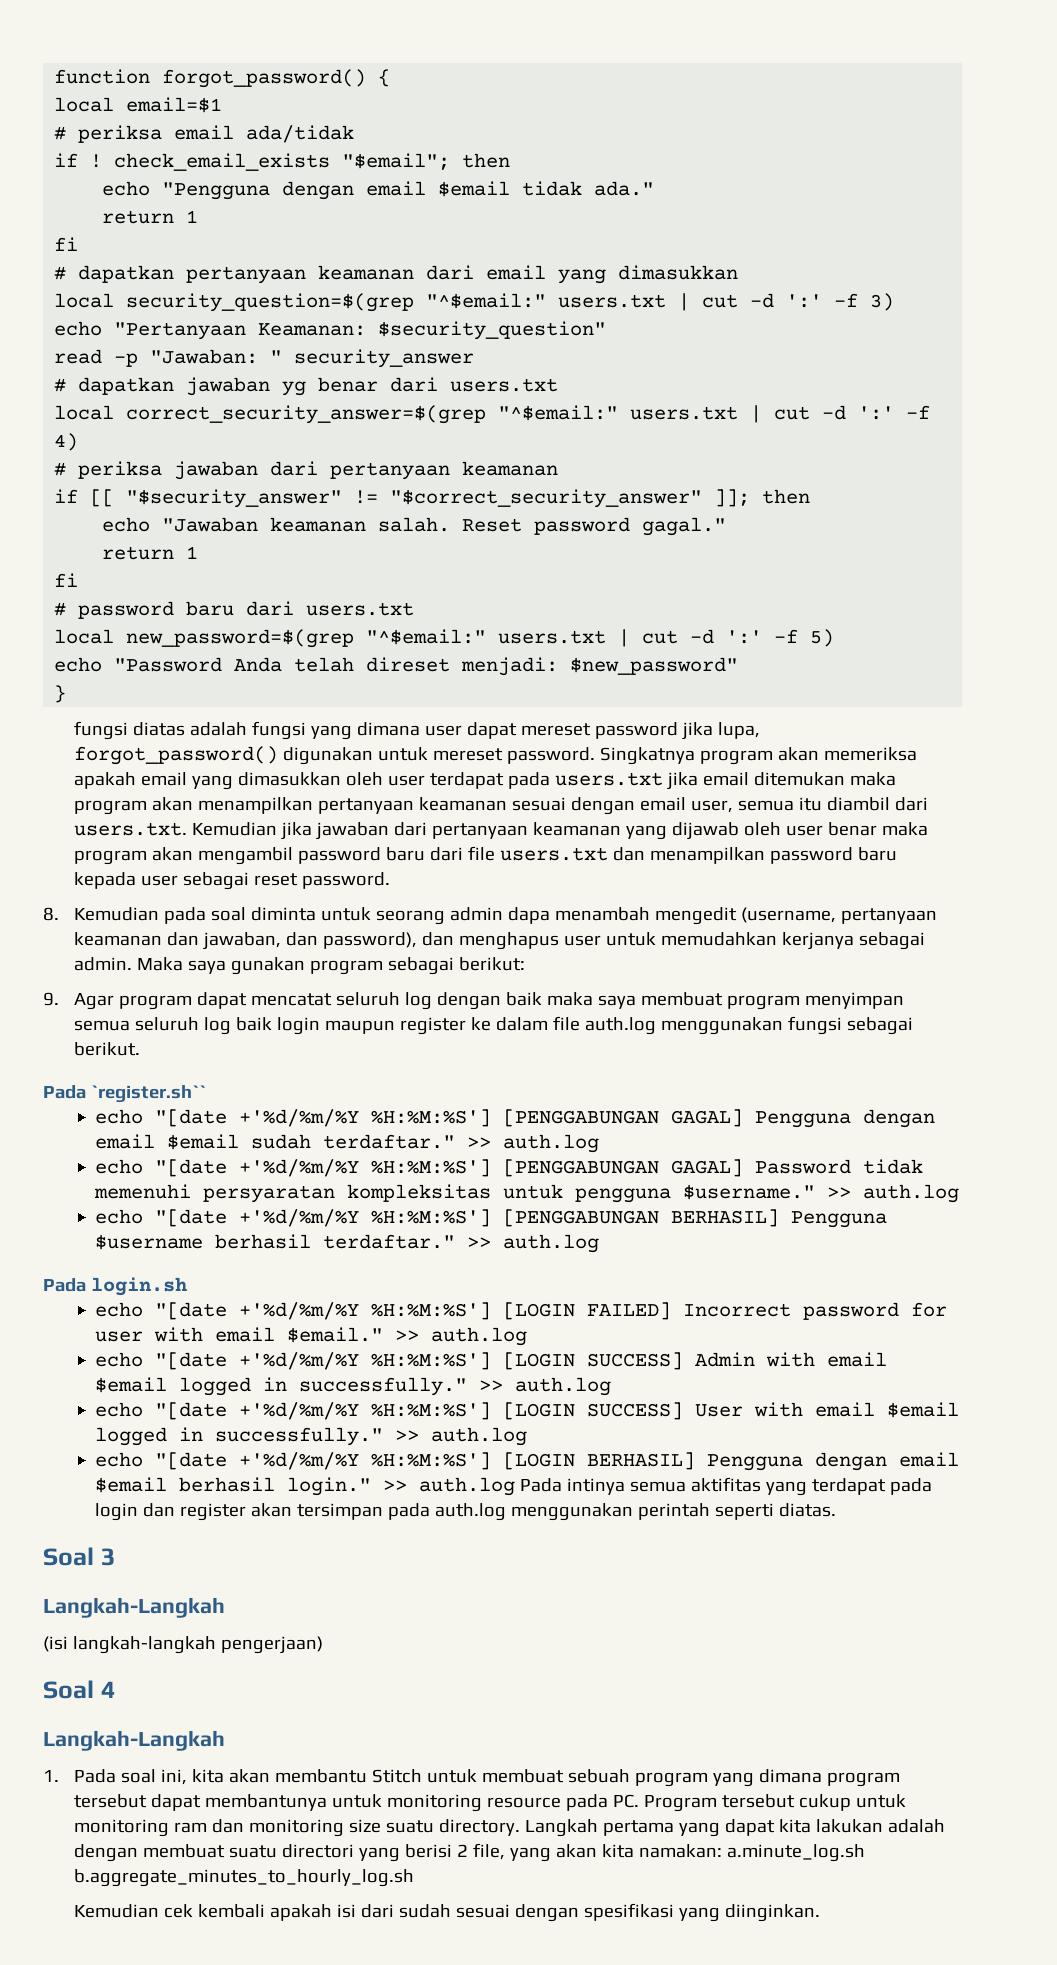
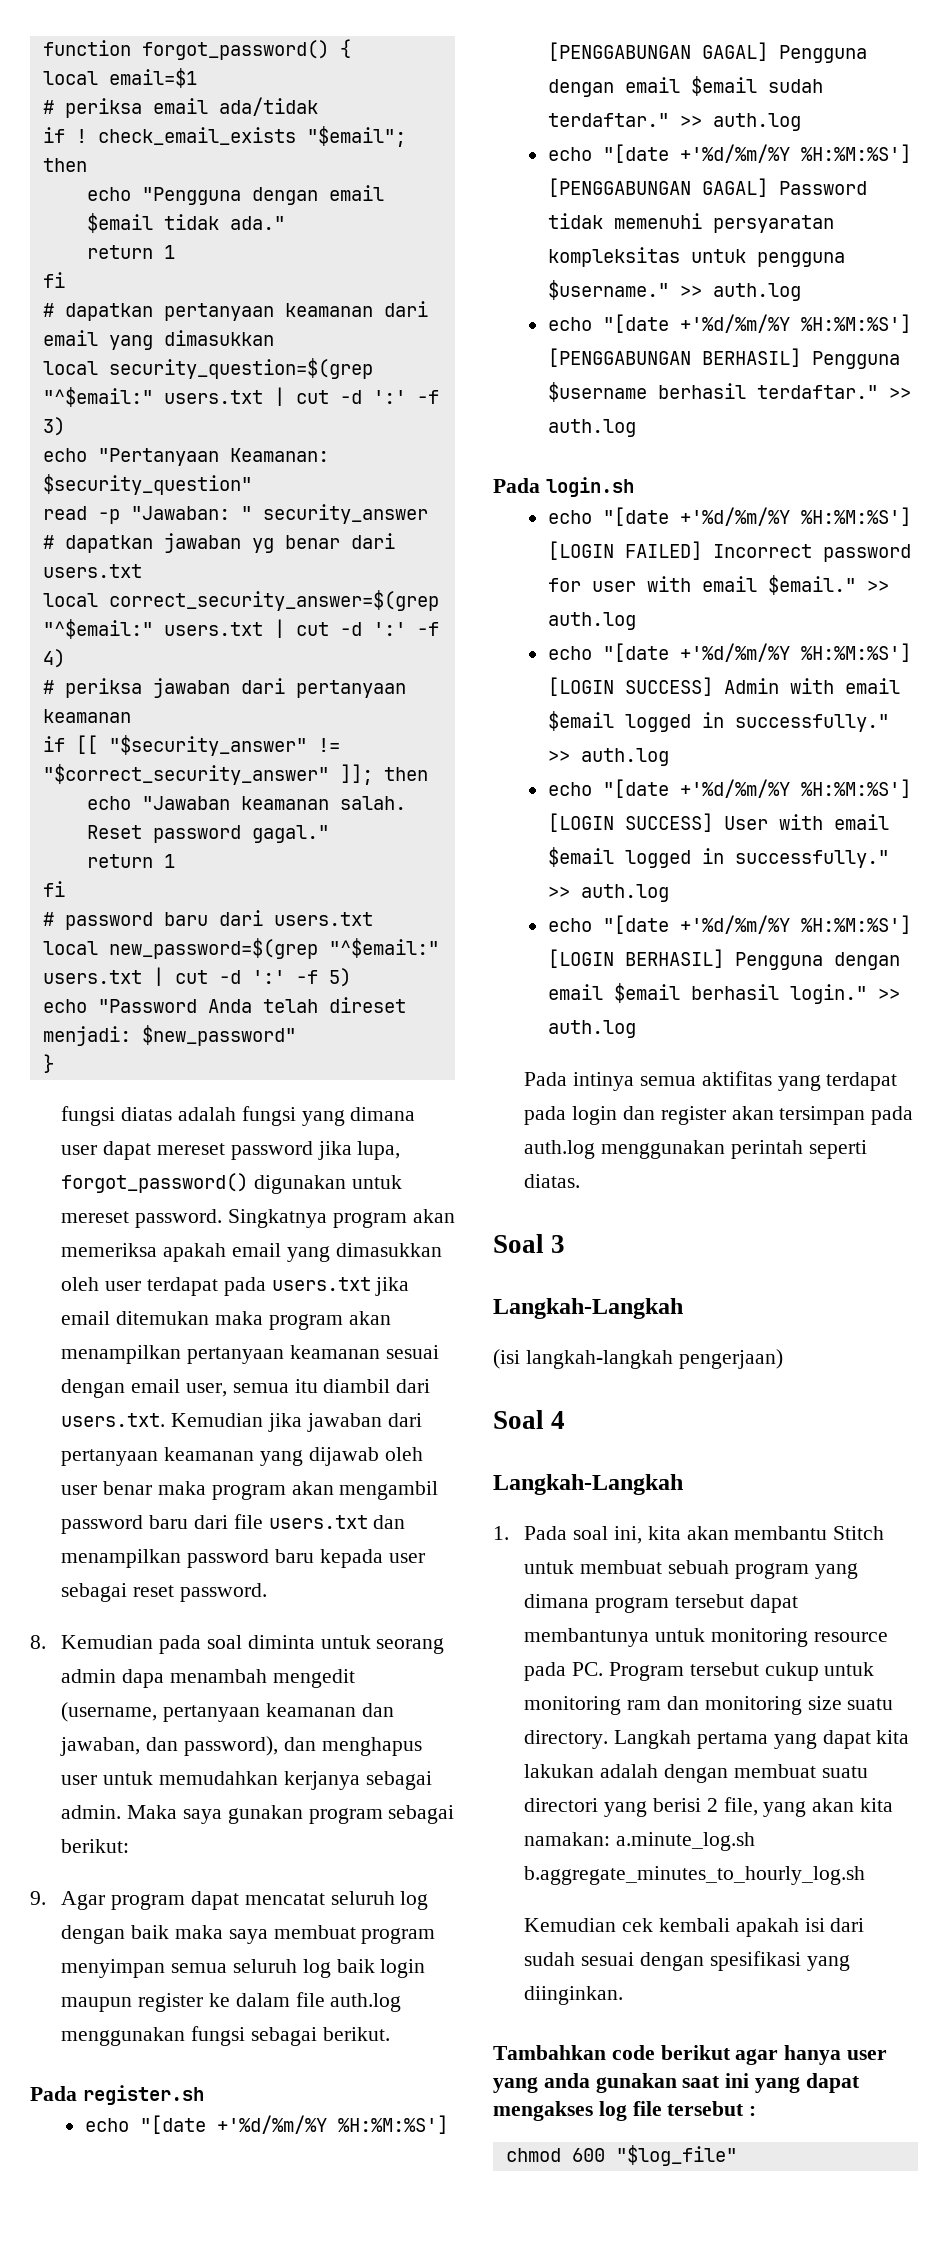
[90,1085,206,1103] `register.sh`` -> [82,2085,204,2105] register.sh
(515, 1486) none -> (636, 1029) //
(821, 1913) none -> [493,2045,888,2065] [493,2073,860,2093] [493,2101,757,2121] [505,2145,737,2166] // Tambahkan code berikut agar hanya user yang anda gunakan saat ini yang dapat mengakses log file tersebut : // chmod 600 "$log_file"

